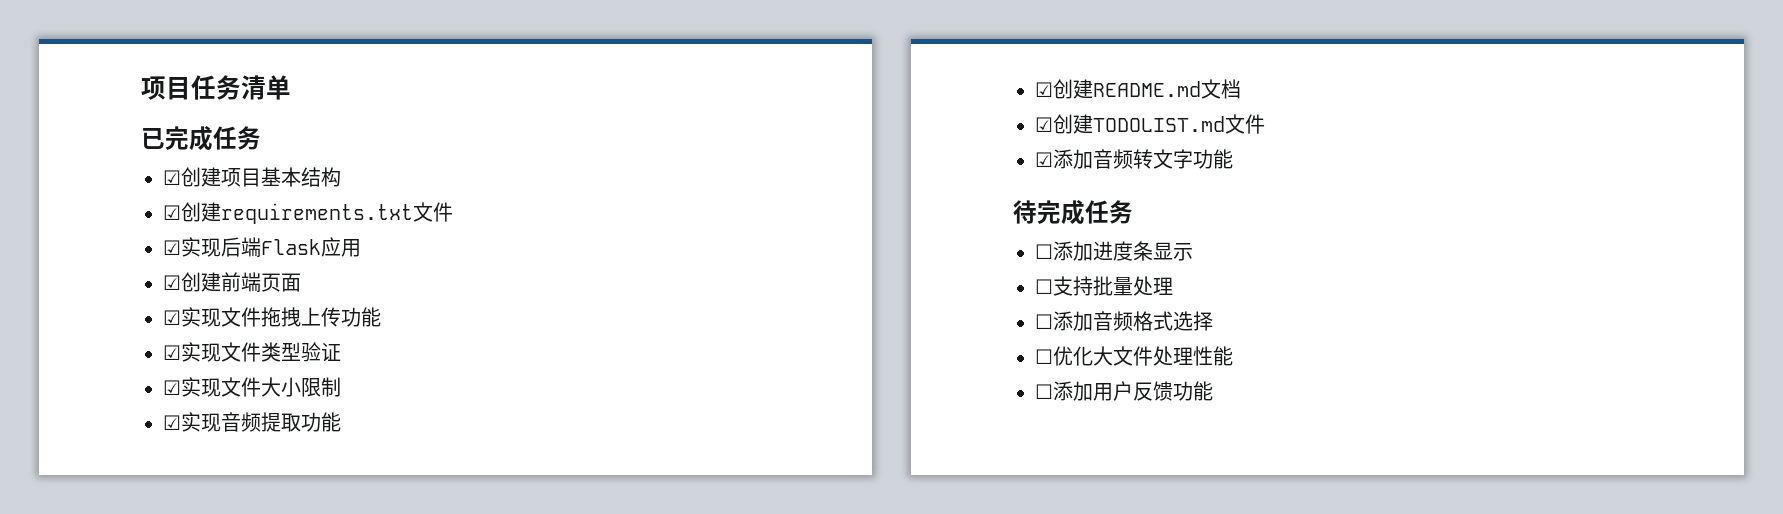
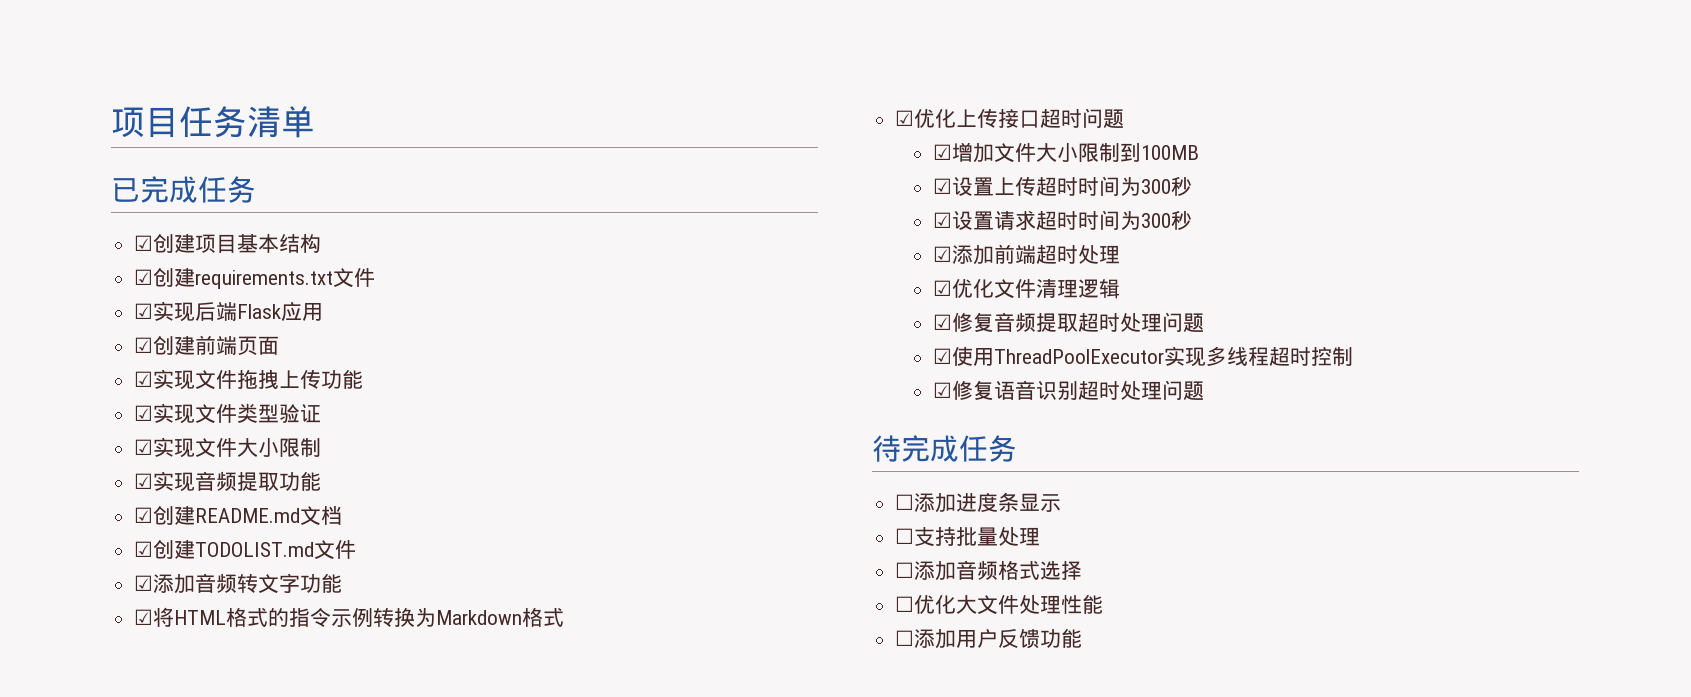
(1233, 159) none -> [134,607,565,628] [895,108,1125,129] [932,142,1199,163] [932,176,1192,197] [932,210,1192,231] [932,244,1120,265] [932,279,1120,299] [932,312,1204,333] [932,346,1353,367] [932,380,1204,401] // ☑将HTML格式的指令示例转换为Markdown格式 // ☑优化上传接口超时问题 // ☑增加文件大小限制到100MB // ☑设置上传超时时间为300秒 // ☑设置请求超时时间为300秒 // ☑添加前端超时处理 // ☑优化文件清理逻辑 // ☑修复音频提取超时处理问题 // ☑使用ThreadPoolExecutor实现多线程超时控制 // ☑修复语音识别超时处理问题

